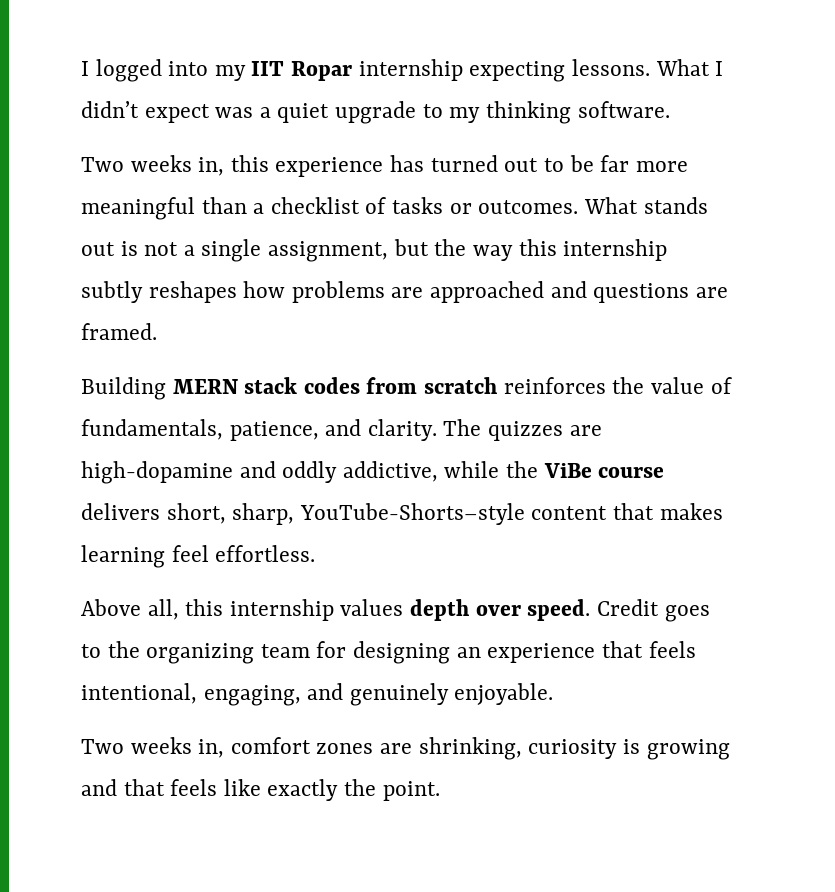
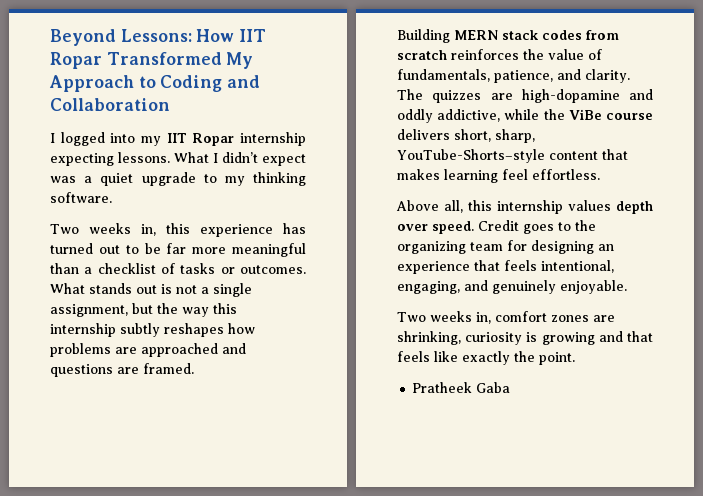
(81, 68) none -> [50,29,267,46] [50,52,254,69] [49,75,261,92] [50,98,170,111] Beyond Lessons: How IIT Ropar Transformed My Approach to Coding and Collaboration //
(440, 791) none -> [412,382,511,393] // Pratheek Gaba

